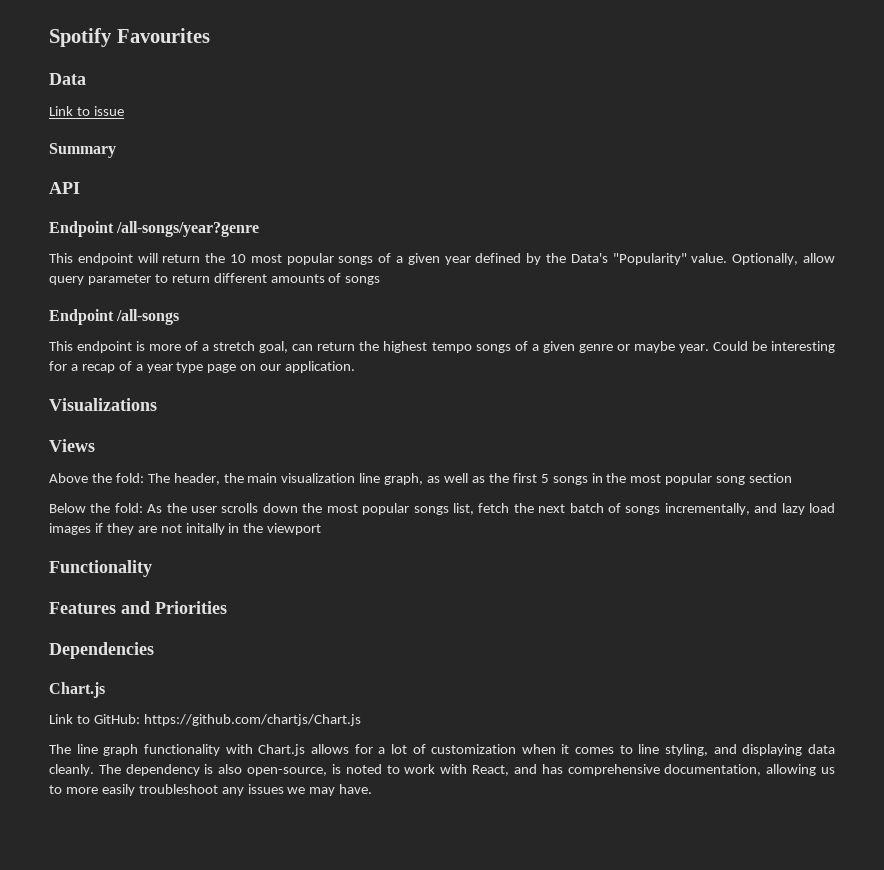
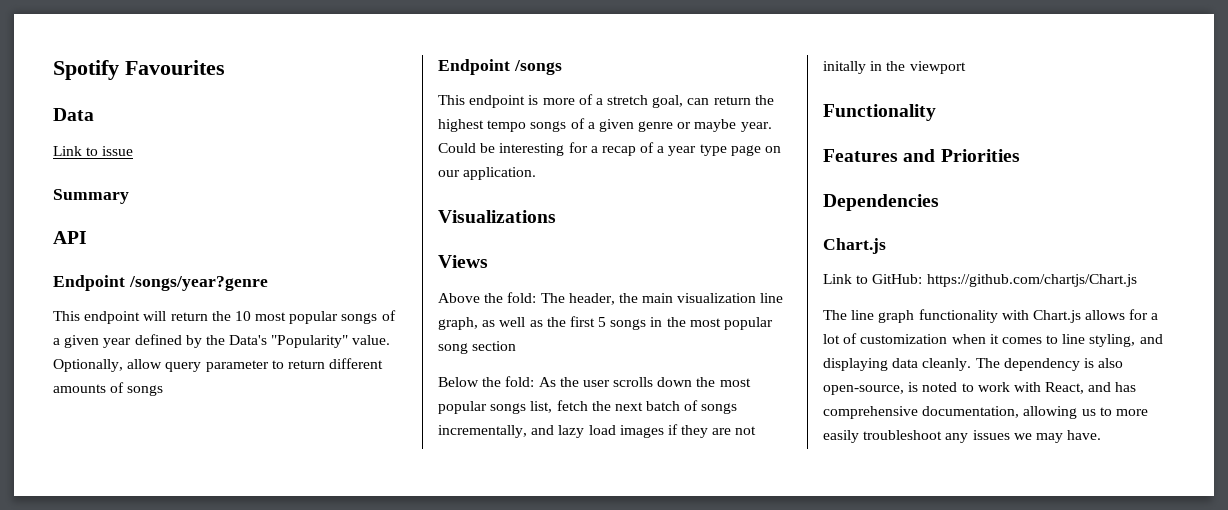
[116,221,260,237] /all-songs/year?genre -> [128,276,268,291] /songs/year?genre
[116,309,180,325] /all-songs -> [513,60,562,75] /songs

